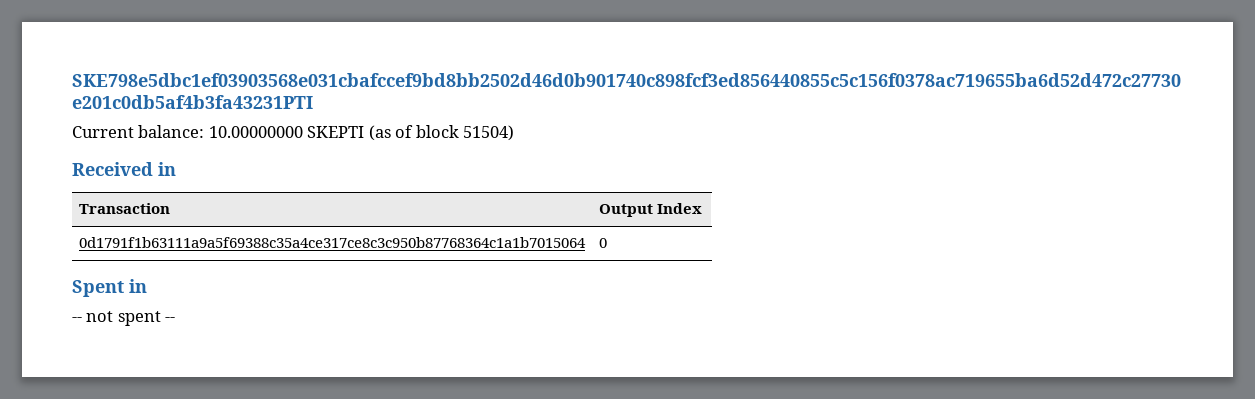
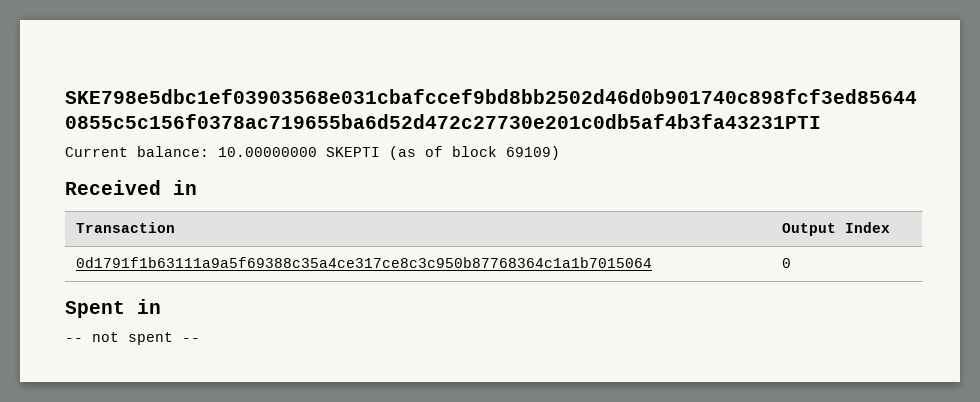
[463,125,515,141] 51504) -> [506,146,560,160] 69109)

